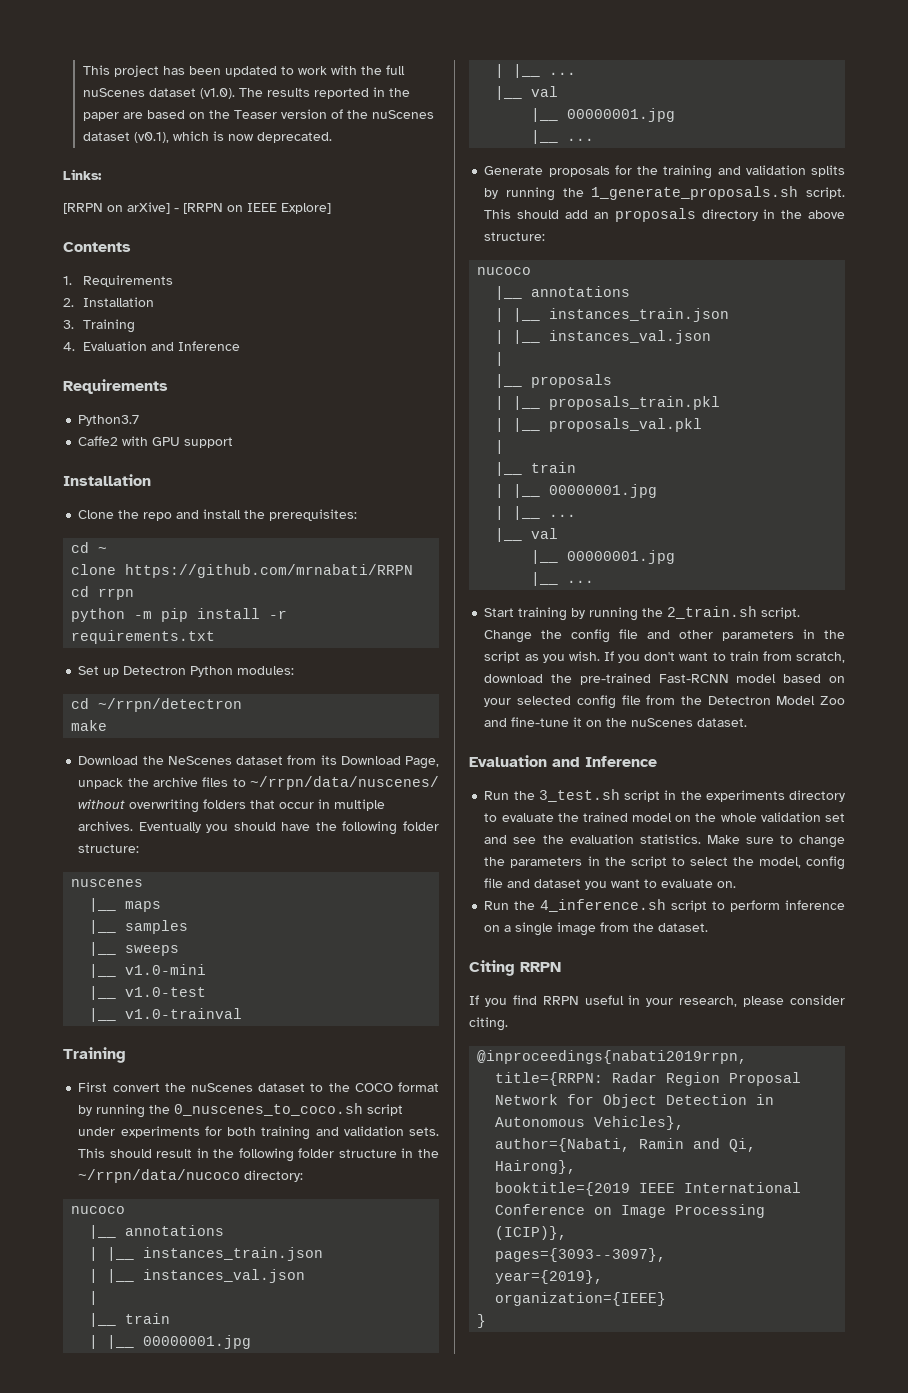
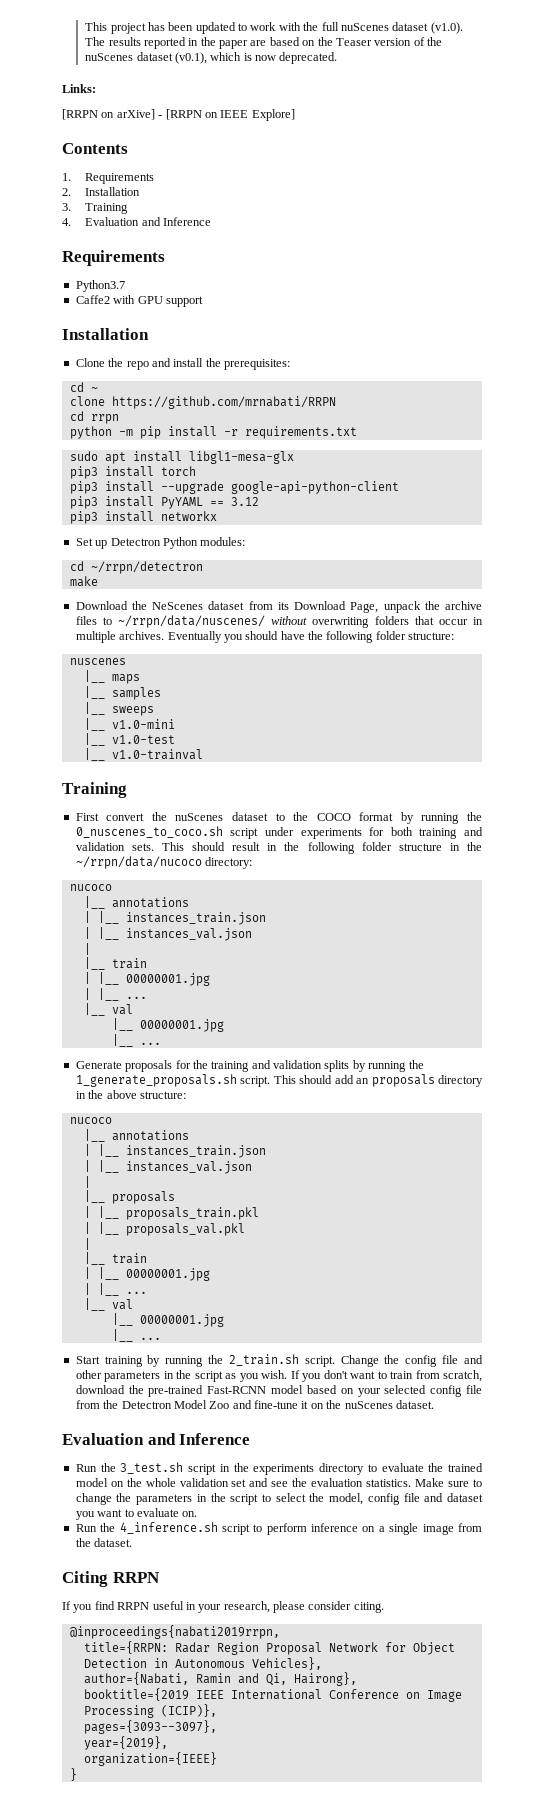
(216, 637) none -> [69,451,294,464] [69,466,196,479] [69,481,399,494] [69,496,259,509] [69,511,217,524] // sudo apt install libgl1-mesa-glx // pip3 install torch // pip3 install --upgrade google-api-python-client // pip3 install PyYAML == 3.12 // pip3 install networkx

